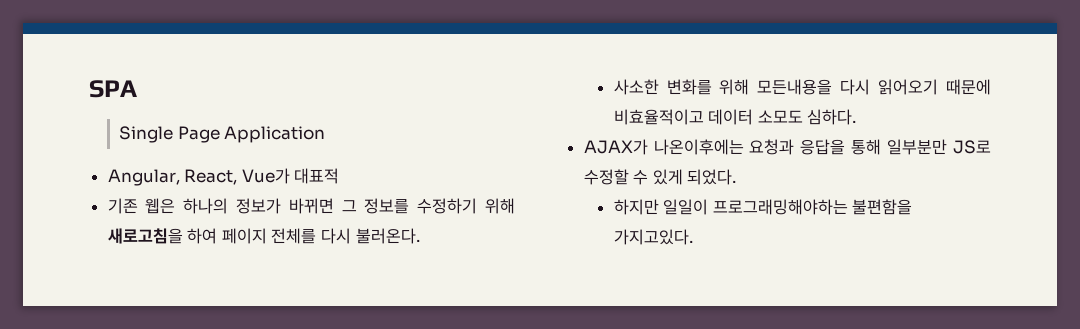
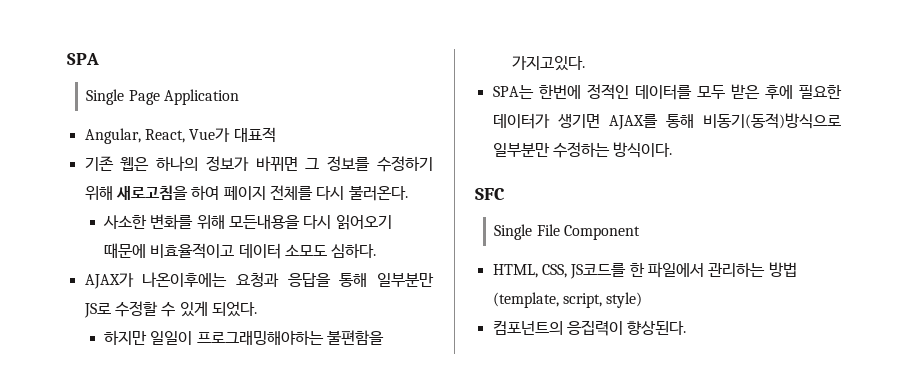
(693, 237) none -> [492,84,842,100] [492,113,841,130] [492,142,673,158] [475,188,505,200] [494,224,641,240] [492,262,797,279] [492,292,643,308] [492,320,687,336] // SPA는 한번에 정적인 데이터를 모두 받은 후에 필요한 데이터가 생기면 AJAX를 통해 비동기(동적)방식으로 일부분만 수정하는 방식이다. // SFC // Single File Component // HTML, CSS, JS코드를 한 파일에서 관리하는 방법 (template, script, style) // 컴포넌트의 응집력이 향상된다.

